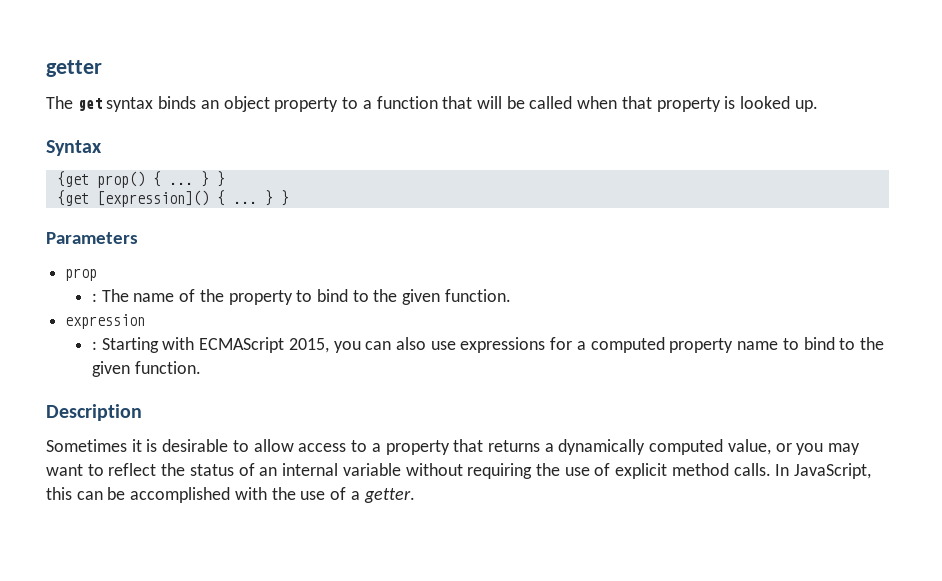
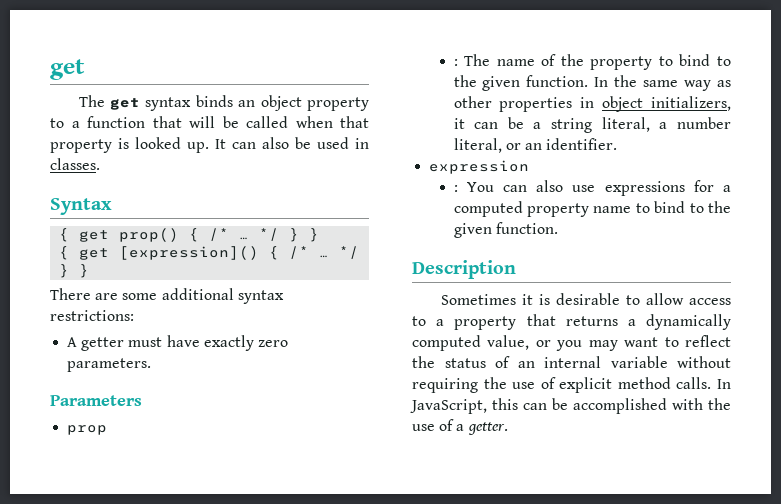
[46,60,102,77] getter -> [50,59,85,80] get
[46,140,102,156] [56,171,225,188] [56,190,289,207] // Syntax // {get prop() { ... } } // {get [expression]() { ... } } -> [215,137,369,149] [50,158,100,170] [50,198,112,215] [59,228,320,242] [59,246,360,260] [59,264,90,278] [50,288,284,304] [50,310,134,321] [67,335,288,351] [67,358,152,372] It can also be used in classes. // Syntax // { get prop() { /* … */ } } // { get [expression]() { /* … */ } } // There are some additional syntax restrictions: // A getter must have exactly zero parameters.
[65,314,146,329] [91,337,361,353] // expression // : Starting with ECMAScript 2015, you -> [594,75,731,91] [453,96,731,112] [453,117,731,133] [453,138,618,153] [429,160,530,174] [453,182,494,192] In the same way as other properties in object initializers, it can be a string literal, a number literal, or an identifier. // expression // : You

